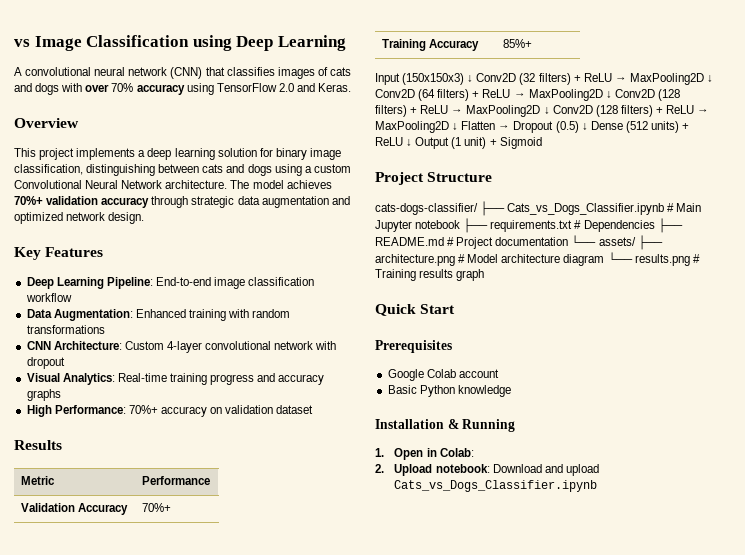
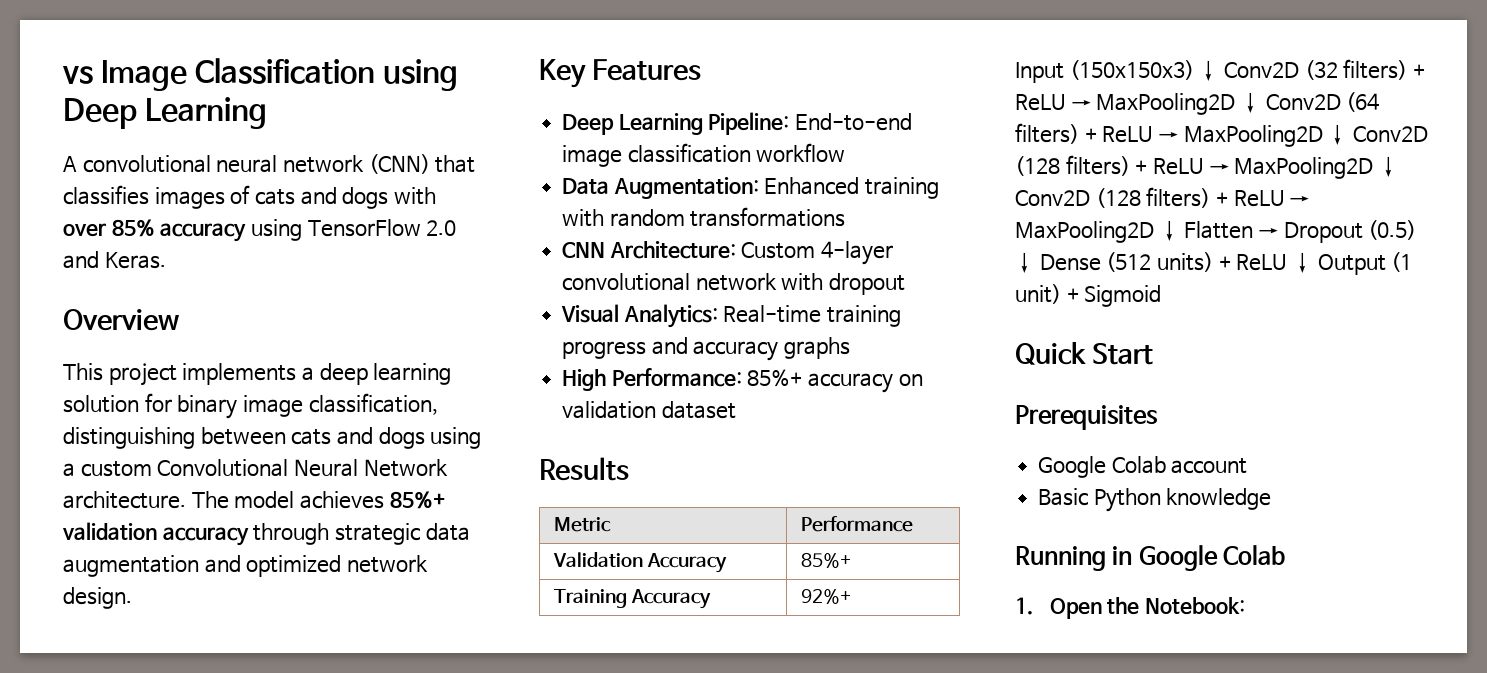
[111,83,134,92] 70% -> [111,219,155,237] 85%
[14,196,43,205] 70%+ -> [389,491,445,509] 85%+
[128,405,158,414] 70%+ -> [747,369,803,387] 85%+
[141,503,171,512] 70%+ -> [800,553,851,568] 85%+
[502,39,532,48] 85%+ -> [800,589,851,604] 92%+
[375,172,493,185] [375,201,702,216] [375,218,683,233] [375,235,663,250] [375,252,700,266] [375,269,485,281] // Project Structure // cats-dogs-classifier/ ├── Cats_vs_Dogs_Classifier.ipynb # Main Jupyter notebook ├── requirements.txt # Dependencies ├── README.md # Project documentation └── assets/ ├── architecture.png # Model architecture diagram └── results.png # Training results graph -> (1162, 296) none
[375,419,459,429] Installation & -> (1272, 499) none
(516, 425) none -> [1112,545,1286,571] in Google Colab
[426,448,474,457] [375,464,599,476] [394,480,598,492] in Colab: // 2. Upload notebook: Download and upload Cats_vs_Dogs_Classifier.ipynb -> [1107,597,1246,615] the Notebook:

